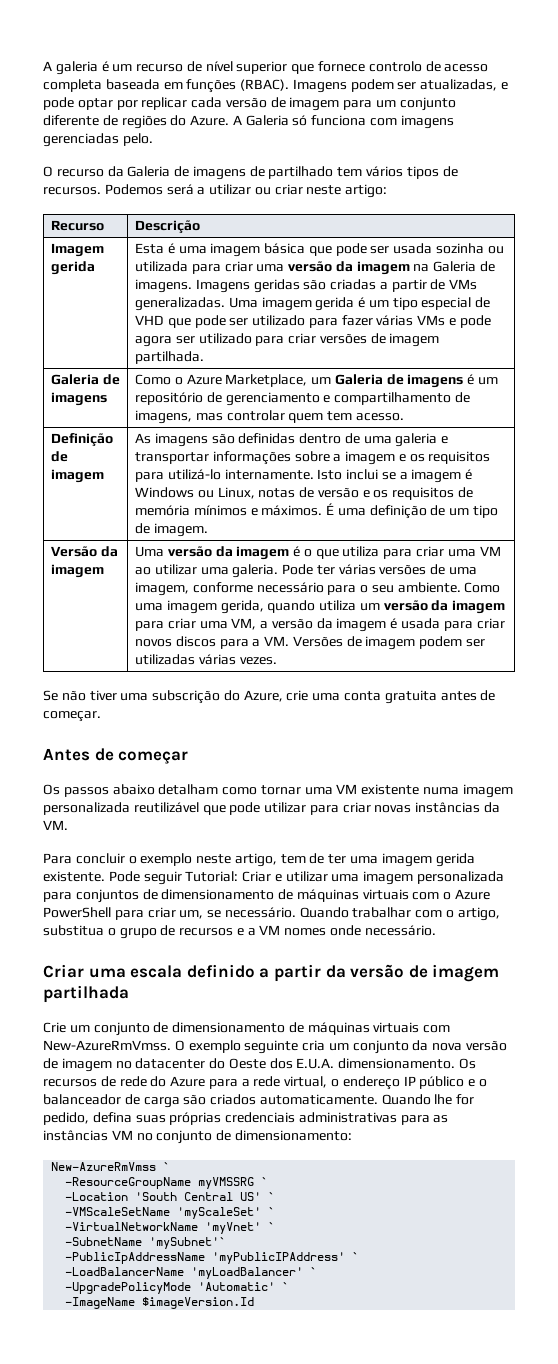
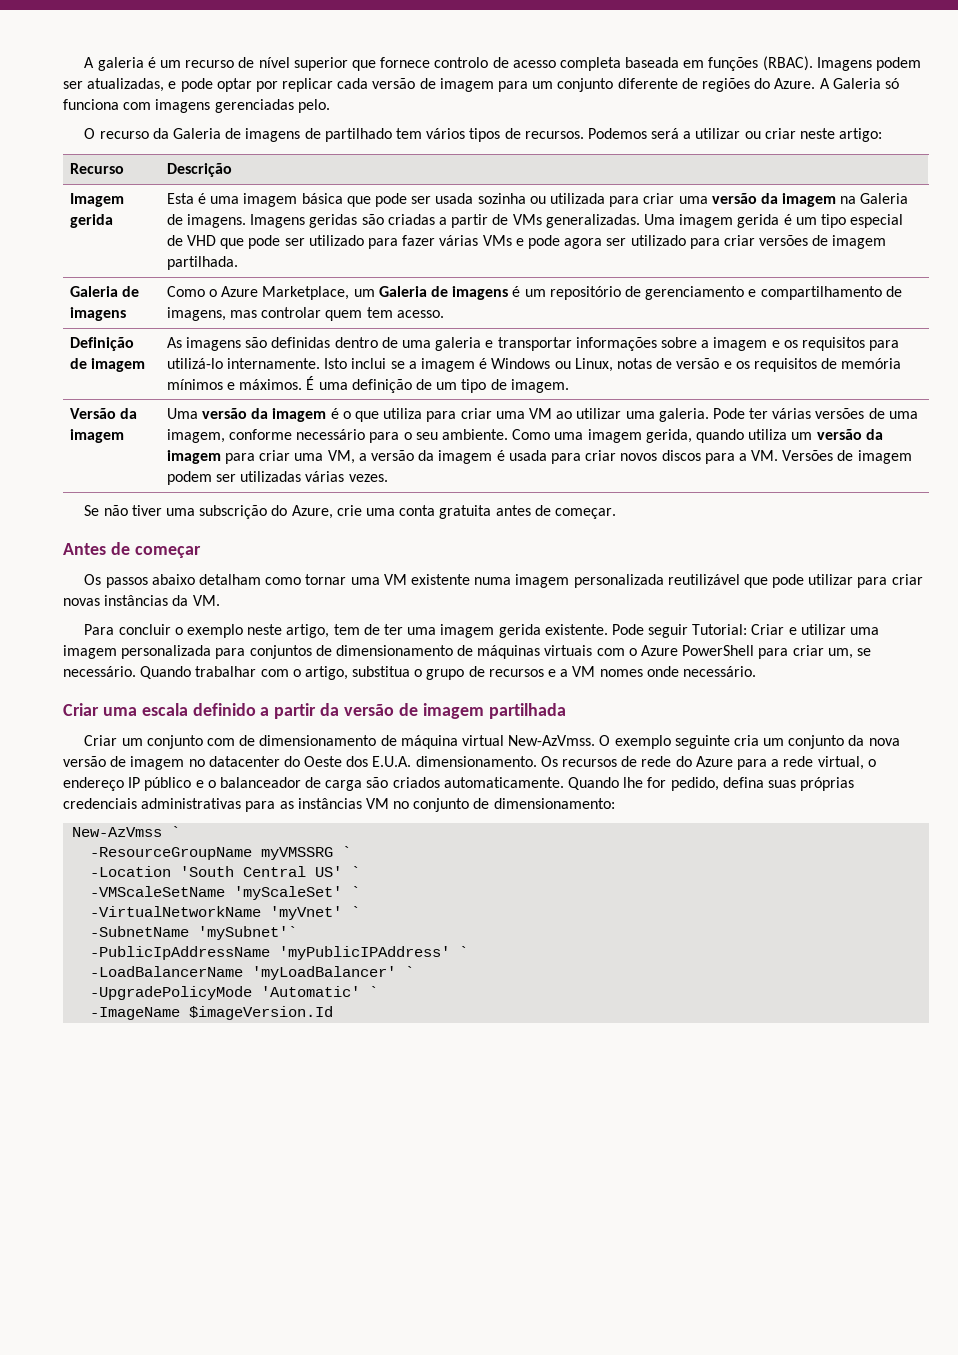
[43,1022,451,1036] [43,1040,171,1051] Crie um conjunto de dimensionamento de máquinas virtuais com New-AzureRmVmss. -> [84,735,596,749] Criar um conjunto com de dimensionamento de máquina virtual New-AzVmss.
[51,1162,157,1171] New-AzureRmVmss -> [72,827,163,837] New-AzVmss

